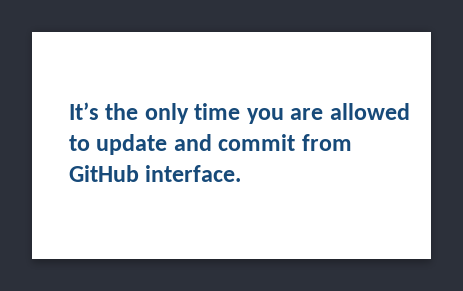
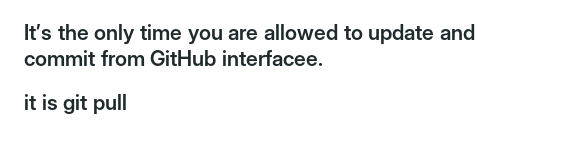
[145,165,242,182] interface. -> [222,50,324,66] [24,94,128,115] interfacee. // it is git pull

